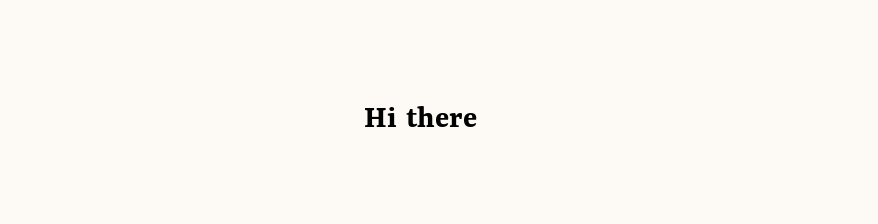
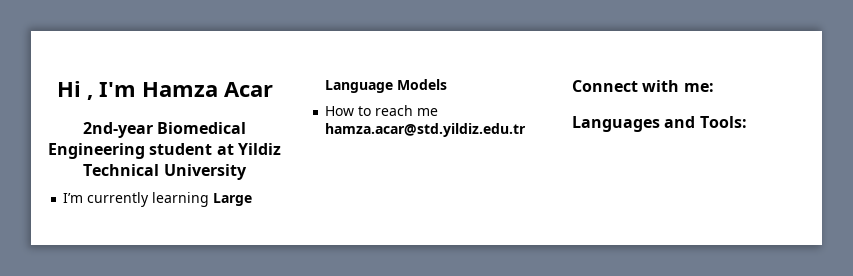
[405,106,477,127] there -> [86,82,273,100] [82,122,247,138] [48,143,281,159] [83,164,247,180] [63,192,253,207] [325,79,448,93] [325,105,439,116] [325,123,527,137] [572,80,714,92] [572,116,747,132] , I'm Hamza Acar // 2nd-year Biomedical Engineering student at Yildiz Technical University // I’m currently learning Large Language Models // How to reach me hamza.acar@std.yildiz.edu.tr // Connect with me: // Languages and Tools:

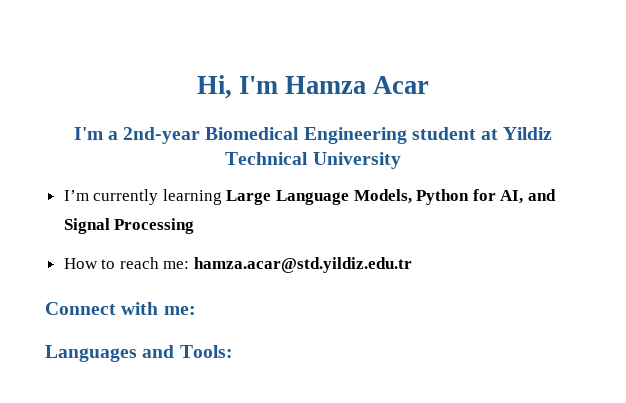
[56,81,93,100] Hi , -> [196,75,232,99] Hi,
(273, 89) none -> [73,127,118,140] I'm a
[397,79,448,90] Models -> [353,189,557,205] [63,218,195,234] Models, Python for AI, and Signal Processing
[417,108,439,116] me -> [163,261,190,269] me:

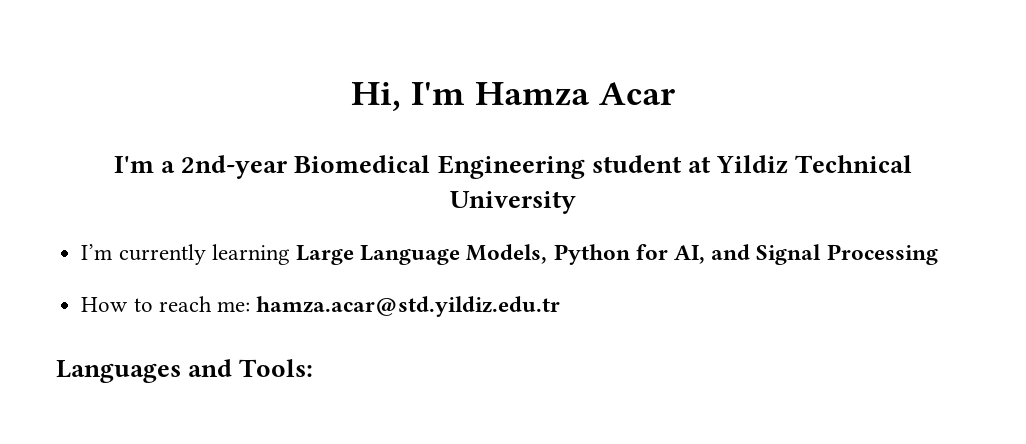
[45,302,196,315] // Connect with me: -> (561, 306) none

